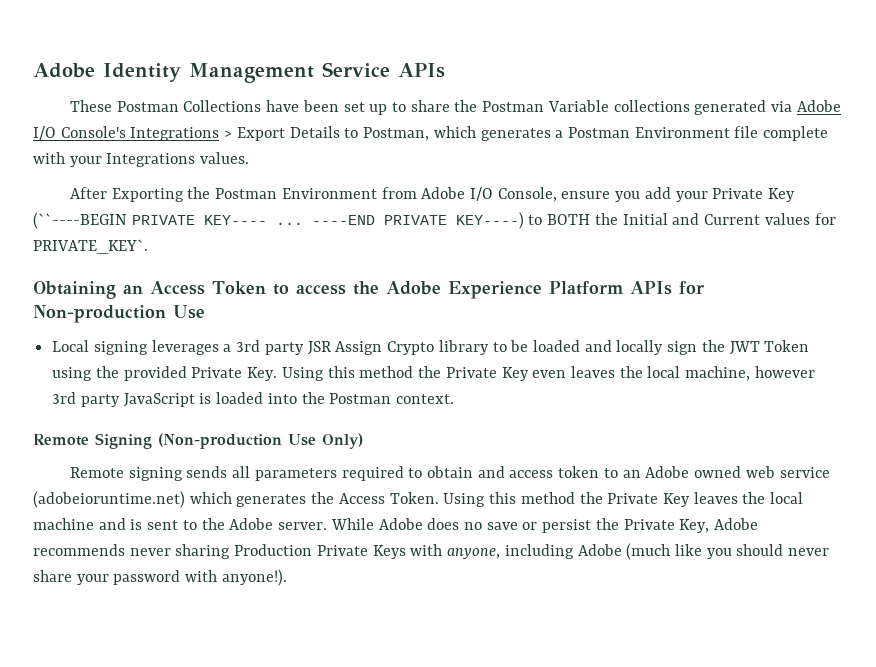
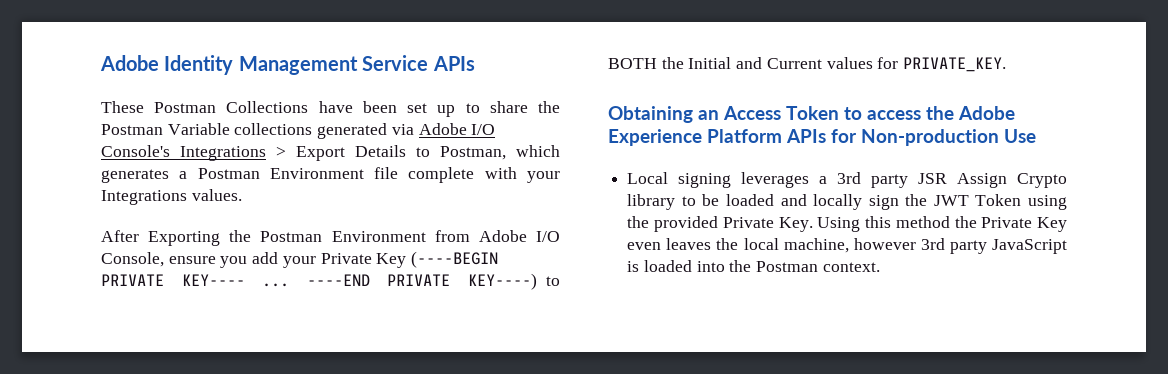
[33,212,127,229] (``----BEGIN -> [411,251,499,268] (----BEGIN
[33,239,148,254] PRIVATE_KEY`. -> [903,57,1007,72] PRIVATE_KEY.
[33,433,363,449] [69,466,830,481] [33,491,804,508] [33,518,759,533] [33,543,830,560] [33,569,287,586] // Remote Signing (Non-production Use Only) // Remote signing sends all parameters required to obtain and access token to an Adobe owned web service (adobeioruntime.net) which generates the Access Token. Using this method the Private Key leaves the local machine and is sent to the Adobe server. While Adobe does no save or persist the Private Key, Adobe recommends never sharing Production Private Keys with anyone, including Adobe (much like you should never share your password with anyone!). -> (880, 267) none

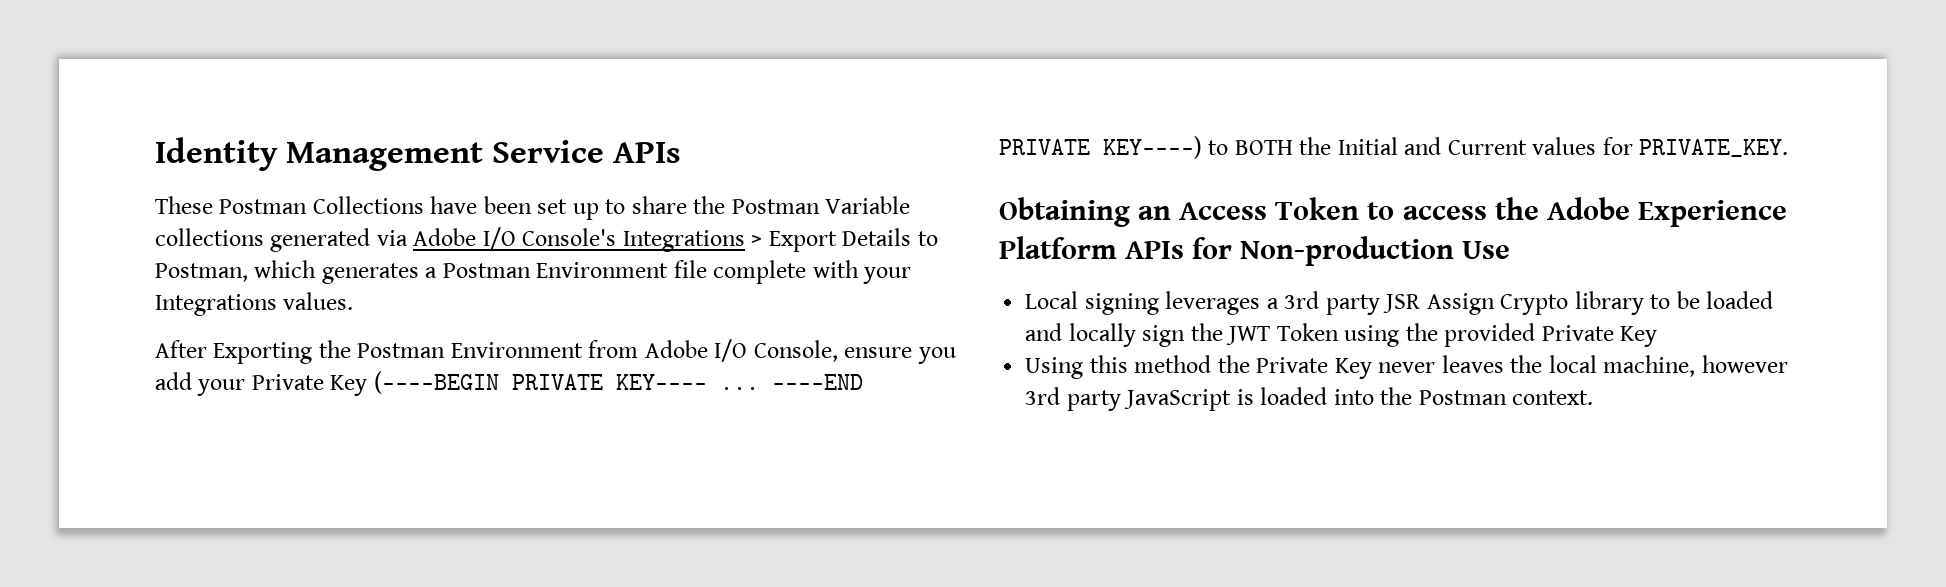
[100,55,159,71] Adobe -> (155, 154) none
[778,217,813,232] Key. -> [1620,326,1658,347] Key //
[627,242,662,250] even -> [1378,362,1436,373] never

